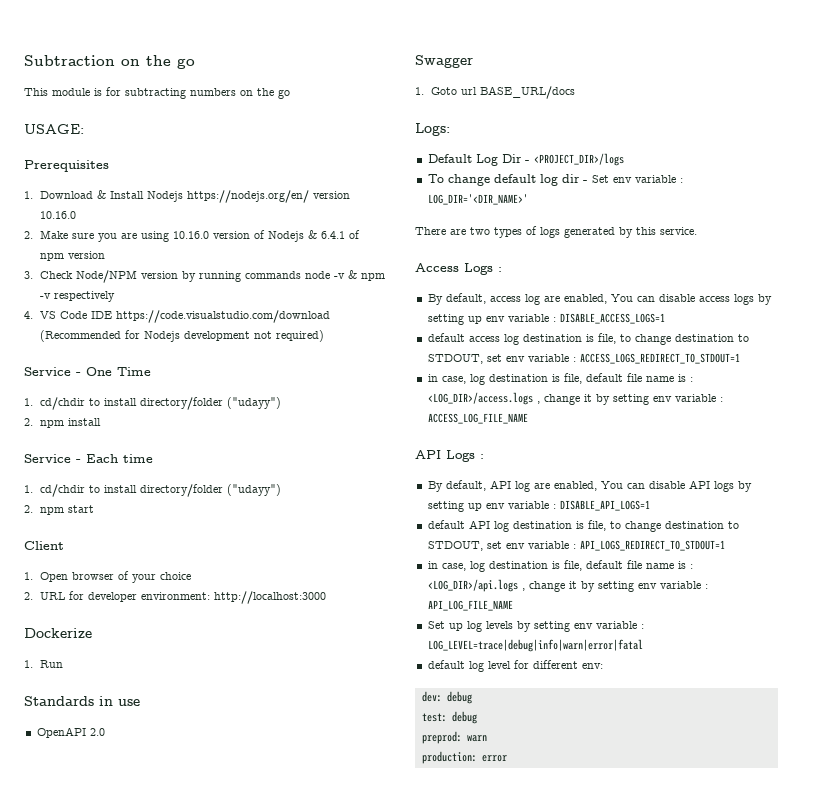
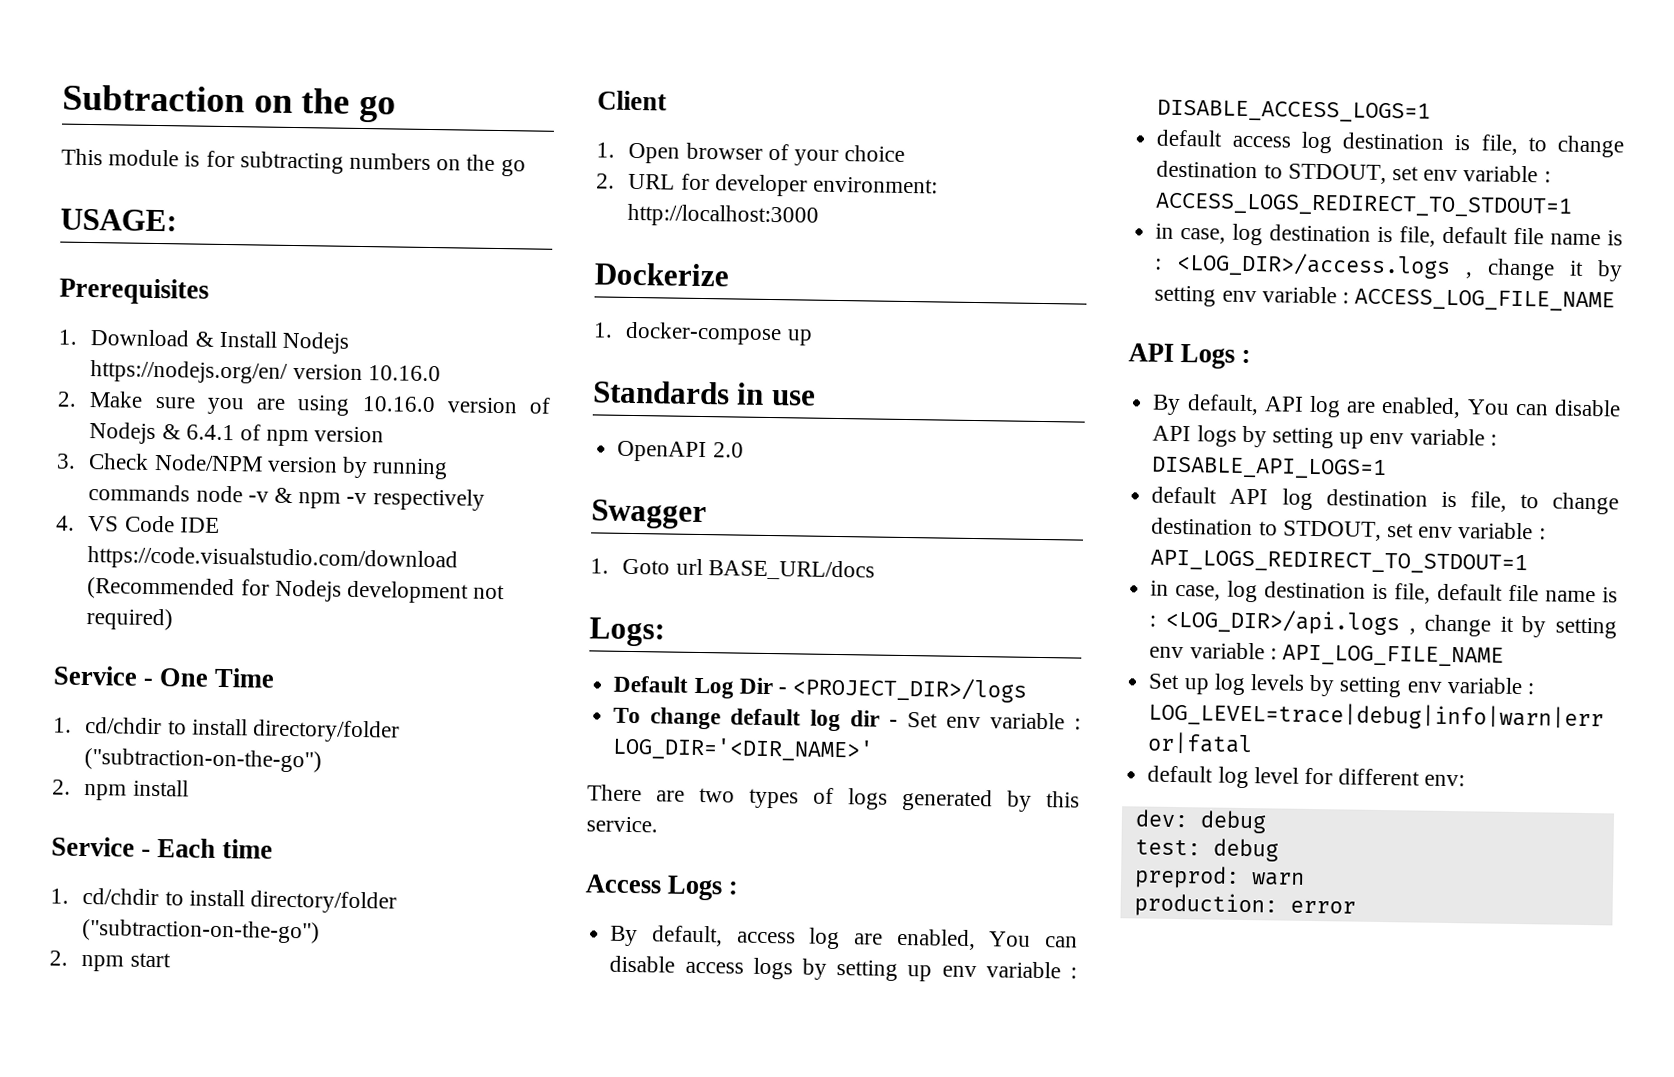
[227,397,282,409] ("udayy") -> [84,747,323,773] ("subtraction-on-the-go")
[227,484,282,496] ("udayy") -> [82,918,321,944] ("subtraction-on-the-go")
[40,660,64,668] Run -> [625,321,813,346] docker-compose up

